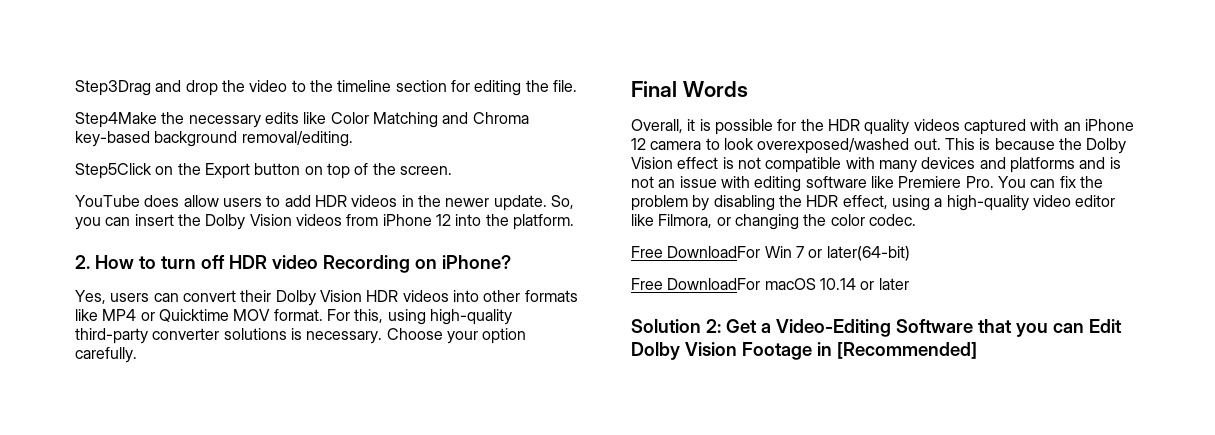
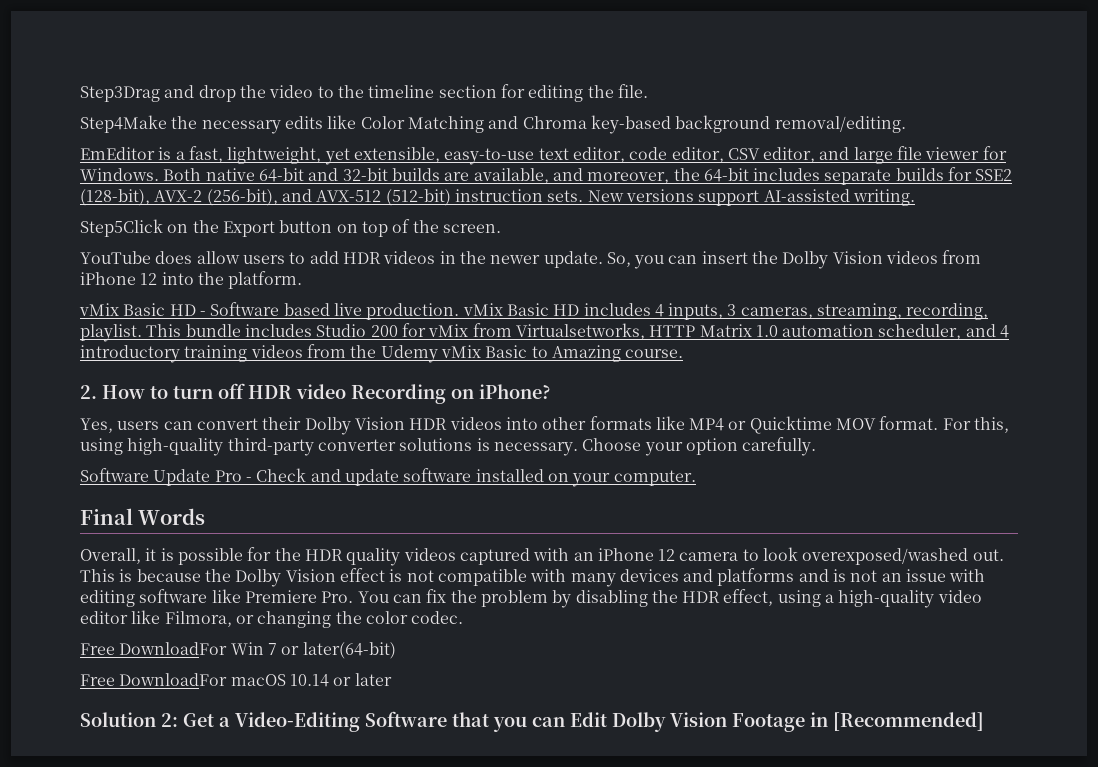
(353, 139) none -> [80,146,1007,165] [80,167,1013,185] [80,189,915,206] // EmEditor is a fast, lightweight, yet extensible, easy-to-use text editor, code editor, CSV editor, and large file viewer for Windows. Both native 64-bit and 32-bit builds are available, and moreover, the 64-bit includes separate builds for SSE2 (128-bit), AVX-2 (256-bit), and AVX-512 (512-bit) instruction sets. New versions support AI-assisted writing.
(574, 222) none -> [79,302,989,320] [80,323,1010,342] [80,344,684,363] // vMix Basic HD - Software based live production. vMix Basic HD includes 4 inputs, 3 cameras, streaming, recording, playlist. This bundle includes Studio 200 for vMix from Virtualsetworks, HTTP Matrix 1.0 automation scheduler, and 4 introductory training videos from the Udemy vMix Basic to Amazing course.
(137, 355) none -> [80,468,696,487] // Software Update Pro - Check and update software installed on your computer.

